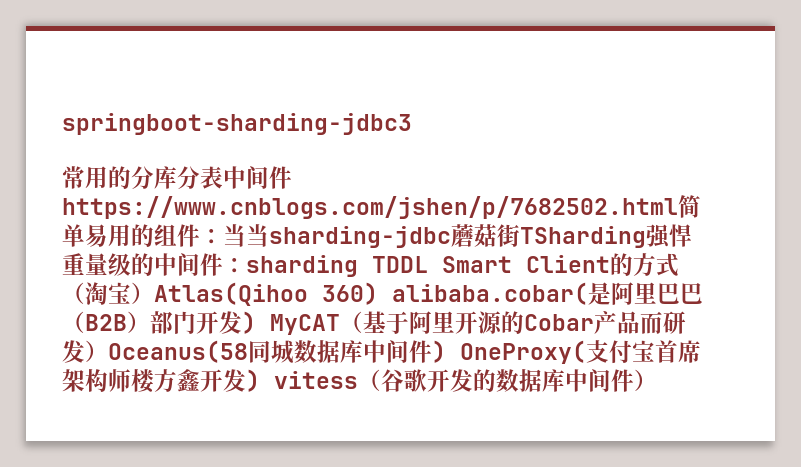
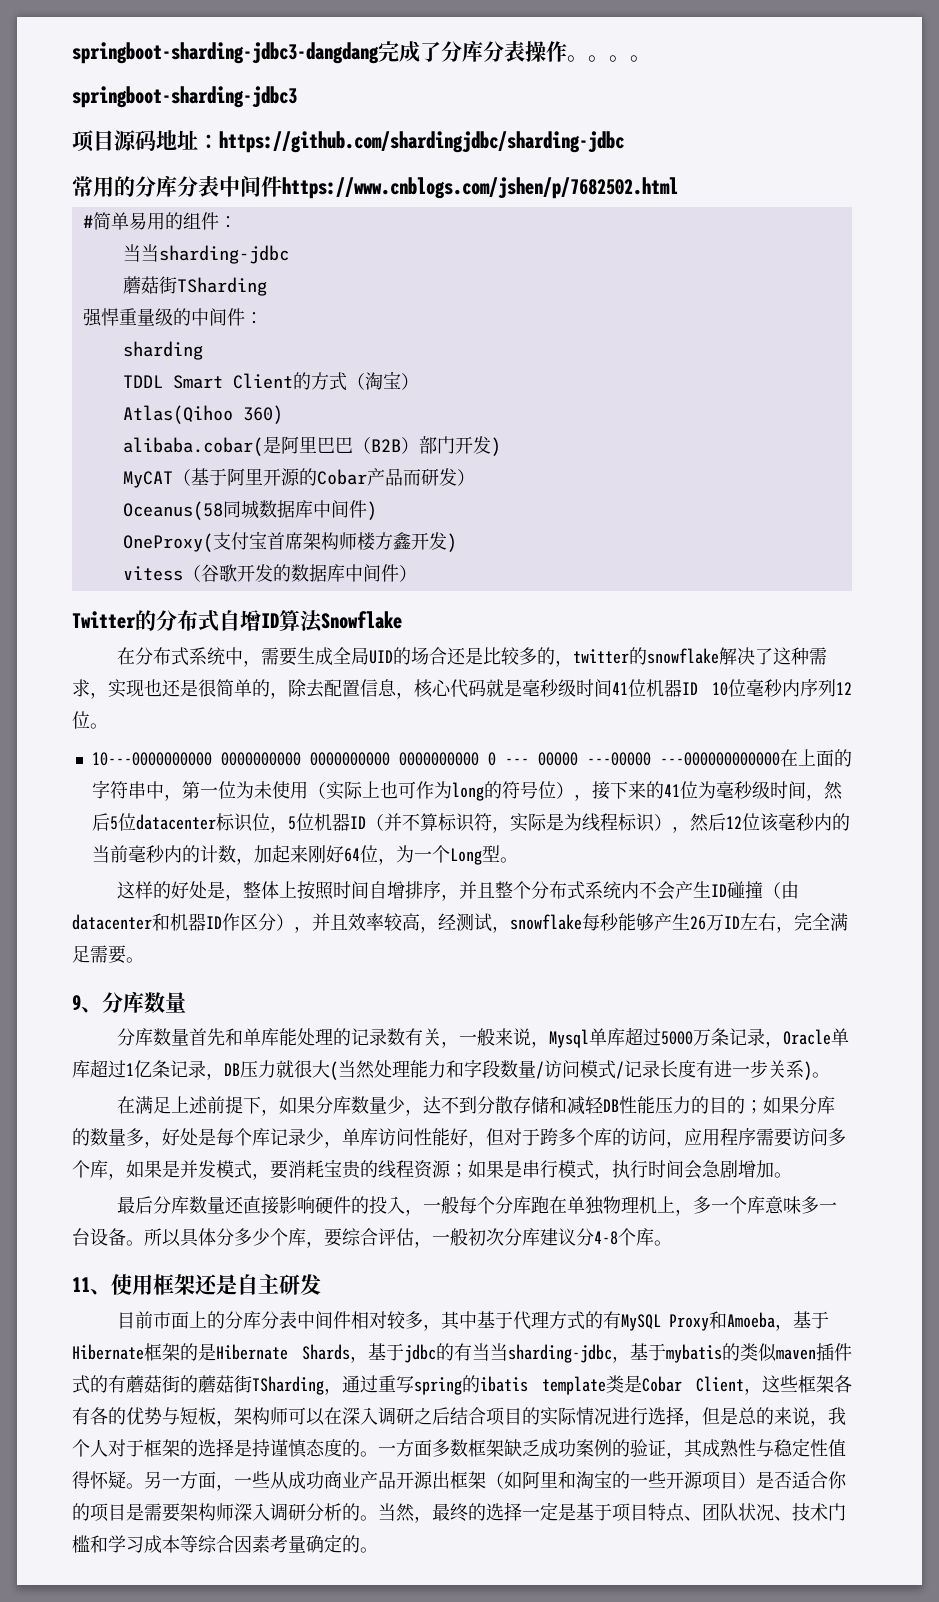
[62,113,412,135] springboot-sharding-jdbc3 -> [72,40,651,64] [72,86,297,108] [72,130,624,153] springboot-sharding-jdbc3-dangdang完成了分库分表操作。。。。 // springboot-sharding-jdbc3 // 项目源码地址：https://github.com/shardingjdbc/sharding-jdbc
(678, 207) none -> [82,215,93,228] // #
[223,224,646,248] 当当sharding-jdbc蘑菇街TSharding -> [122,244,289,264] [122,276,267,296] // 当当sharding-jdbc // 蘑菇街TSharding //
(246, 265) none -> (263, 318) //
(358, 266) none -> (203, 350) //
(154, 293) none -> (419, 381) //
(378, 293) none -> (283, 414) //
(256, 322) none -> (501, 446) //
(108, 351) none -> (475, 477) //
(446, 351) none -> (377, 510) //
(260, 380) none -> (457, 542) //
(657, 380) none -> [72,610,402,633] [116,647,827,667] [72,679,852,699] [72,711,108,729] [91,749,852,767] [91,780,843,801] [91,813,850,833] [91,845,518,865] [116,881,799,901] [72,912,848,933] [72,945,144,964] [72,991,186,1013] [116,1027,849,1048] [72,1059,830,1080] [116,1096,835,1116] [72,1128,846,1148] [72,1159,792,1180] [116,1196,837,1216] [72,1228,672,1248] [72,1274,321,1295] [116,1311,829,1331] [72,1343,852,1363] [72,1375,852,1395] [72,1406,846,1427] [72,1438,846,1459] [72,1470,847,1491] [72,1502,846,1523] [72,1534,378,1553] // Twitter的分布式自增ID算法Snowflake // 在分布式系统中，需要生成全局UID的场合还是比较多的，twitter的snowflake解决了这种需求，实现也还是很简单的，除去配置信息，核心代码就是毫秒级时间41位机器ID 10位毫秒内序列12位。 // 10---0000000000 0000000000 0000000000 0000000000 0 --- 00000 ---00000 ---000000000000在上面的字符串中，第一位为未使用（实际上也可作为long的符号位），接下来的41位为毫秒级时间，然后5位datacenter标识位，5位机器ID（并不算标识符，实际是为线程标识），然后12位该毫秒内的当前毫秒内的计数，加起来刚好64位，为一个Long型。 // 这样的好处是，整体上按照时间自增排序，并且整个分布式系统内不会产生ID碰撞（由datacenter和机器ID作区分），并且效率较高，经测试，snowflake每秒能够产生26万ID左右，完全满足需要。 // 9、分库数量 // 分库数量首先和单库能处理的记录数有关，一般来说，Mysql单库超过5000万条记录，Oracle单库超过1亿条记录，DB压力就很大(当然处理能力和字段数量/访问模式/记录长度有进一步关系)。 // 在满足上述前提下，如果分库数量少，达不到分散存储和减轻DB性能压力的目的；如果分库的数量多，好处是每个库记录少，单库访问性能好，但对于跨多个库的访问，应用程序需要访问多个库，如果是并发模式，要消耗宝贵的线程资源；如果是串行模式，执行时间会急剧增加。 // 最后分库数量还直接影响硬件的投入，一般每个分库跑在单独物理机上，多一个库意味多一台设备。所以具体分多少个库，要综合评估，一般初次分库建议分4-8个库。 // 11、使用框架还是自主研发 // 目前市面上的分库分表中间件相对较多，其中基于代理方式的有MySQL Proxy和Amoeba，基于Hibernate框架的是Hibernate Shards，基于jdbc的有当当sharding-jdbc，基于mybatis的类似maven插件式的有蘑菇街的蘑菇街TSharding，通过重写spring的ibatis template类是Cobar Client，这些框架各有各的优势与短板，架构师可以在深入调研之后结合项目的实际情况进行选择，但是总的来说，我个人对于框架的选择是持谨慎态度的。一方面多数框架缺乏成功案例的验证，其成熟性与稳定性值得怀疑。另一方面，一些从成功商业产品开源出框架（如阿里和淘宝的一些开源项目）是否适合你的项目是需要架构师深入调研分析的。当然，最终的选择一定是基于项目特点、团队状况、技术门槛和学习成本等综合因素考量确定的。

